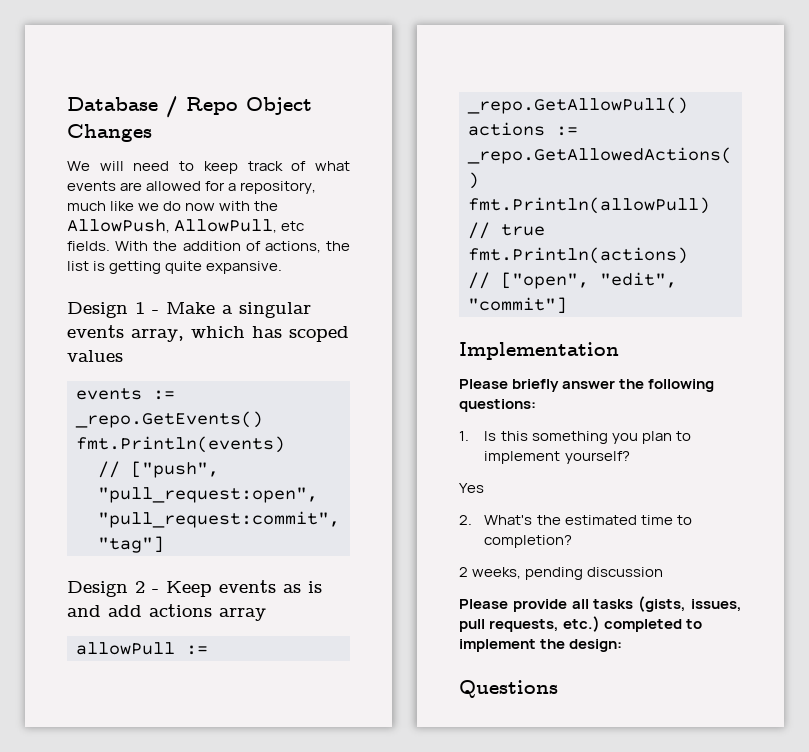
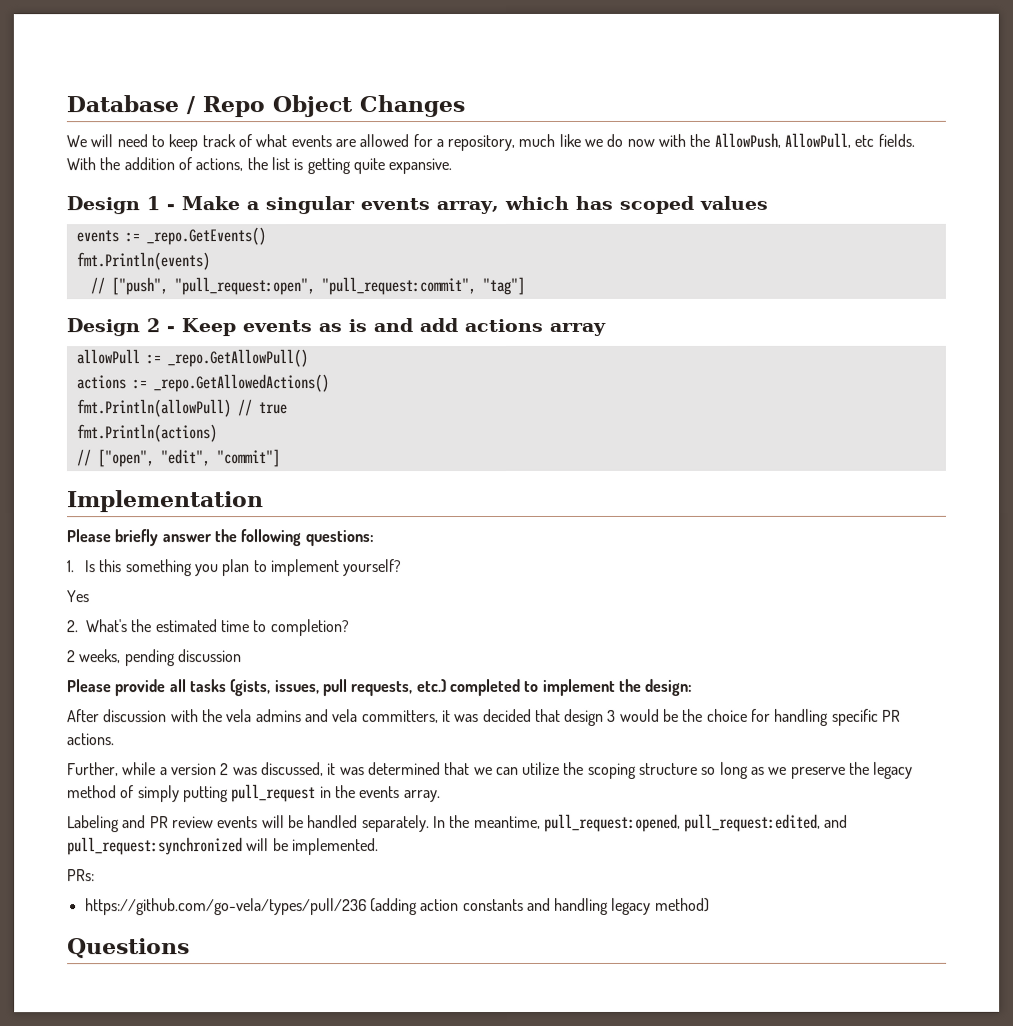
(623, 645) none -> [67,708,902,726] [67,733,115,746] [67,761,914,779] [67,784,441,803] [67,813,849,833] [67,837,379,856] [67,869,95,882] [84,897,710,916] // After discussion with the vela admins and vela committers, it was decided that design 3 would be the choice for handling specific PR actions. // Further, while a version 2 was discussed, it was determined that we can utilize the scoping structure so long as we preserve the legacy method of simply putting pull_request in the events array. // Labeling and PR review events will be handled separately. In the meantime, pull_request:opened, pull_request:edited, and pull_request:synchronized will be implemented. // PRs: // https://github.com/go-vela/types/pull/236 (adding action constants and handling legacy method)

